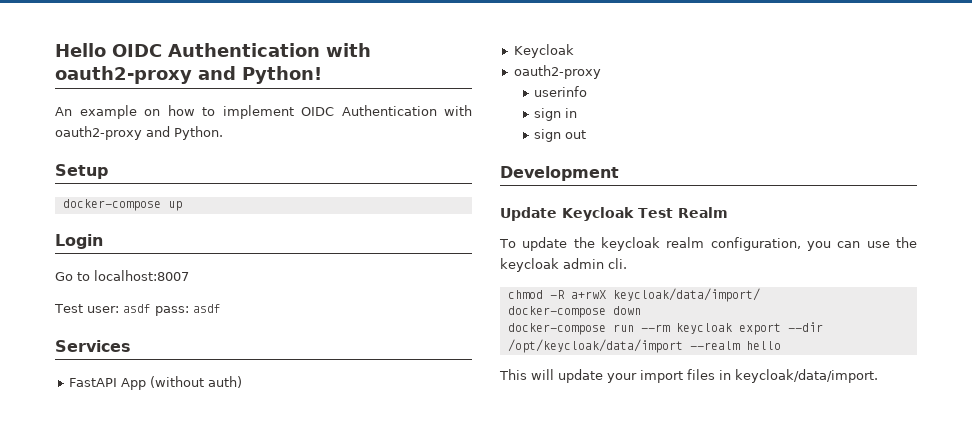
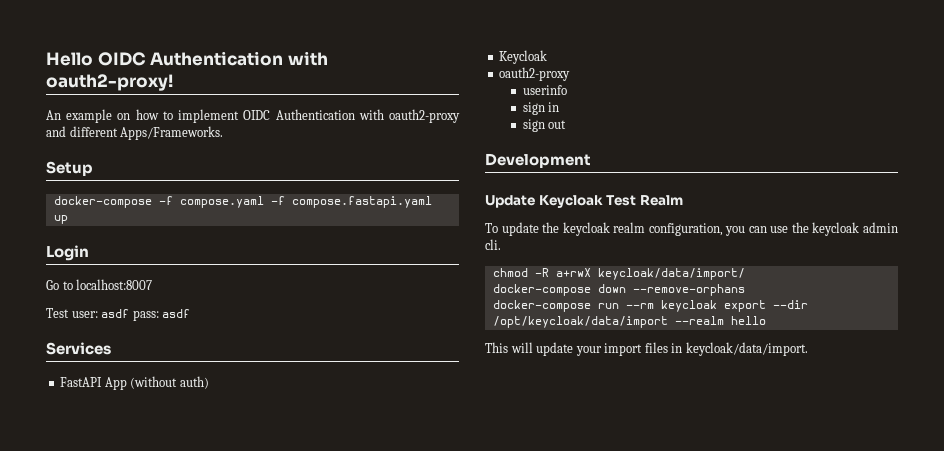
[55,66,322,84] oauth2-proxy and Python! -> [46,74,173,91] oauth2-proxy!
[174,126,223,140] Python. -> [69,126,224,140] different Apps/Frameworks.
(161, 205) none -> [158,196,432,208] -f compose.yaml -f compose.fastapi.yaml
(641, 310) none -> [632,284,745,296] --remove-orphans

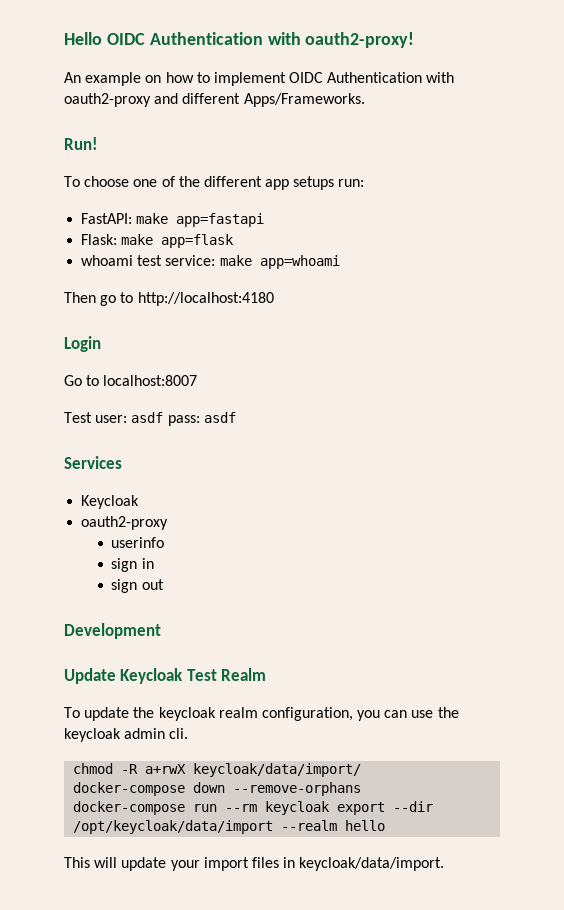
[46,161,93,176] [53,196,432,208] [53,215,68,224] Setup // docker-compose -f compose.yaml -f compose.fastapi.yaml up -> [64,137,98,150] [64,176,365,190] [81,213,265,227] [81,234,235,248] [81,255,340,269] [64,292,274,306] Run! // To choose one of the different app setups run: // FastAPI: make app=fastapi // Flask: make app=flask // whoami test service: make app=whoami // Then go to http://localhost:4180
[60,376,209,390] // FastAPI App (without auth) -> (122, 462) none

